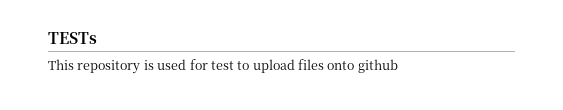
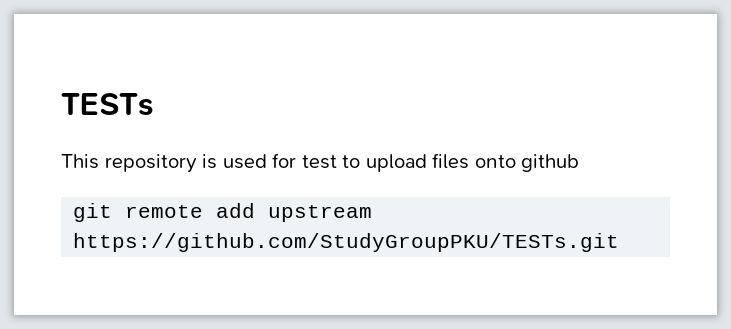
(398, 66) none -> [73,203,373,222] [73,233,620,252] // git remote add upstream https://github.com/StudyGroupPKU/TESTs.git

